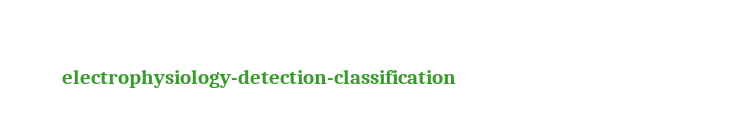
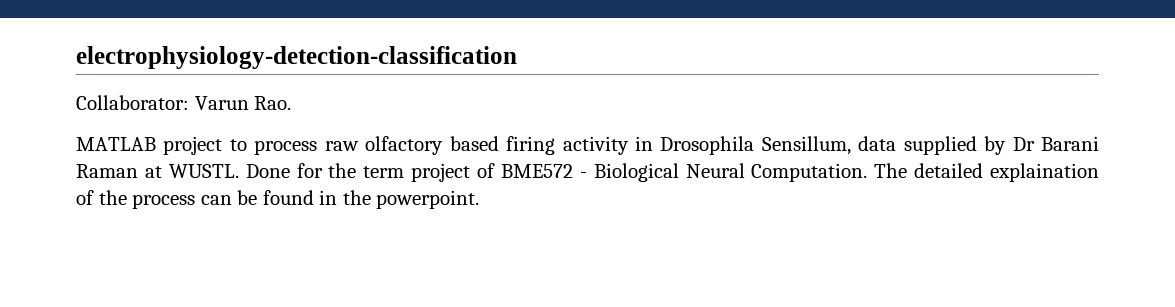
(456, 78) none -> [76,95,292,110] [76,136,1099,155] [76,163,1099,182] [76,190,480,209] // Collaborator: Varun Rao. // MATLAB project to process raw olfactory based firing activity in Drosophila Sensillum, data supplied by Dr Barani Raman at WUSTL. Done for the term project of BME572 - Biological Neural Computation. The detailed explaination of the process can be found in the powerpoint.

